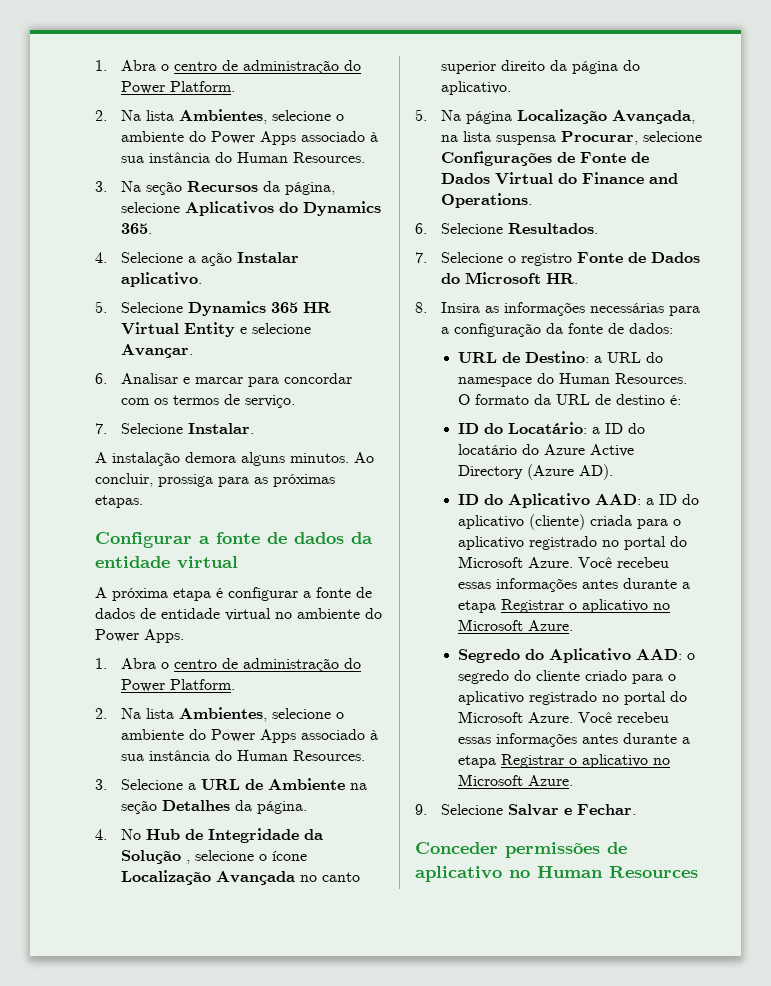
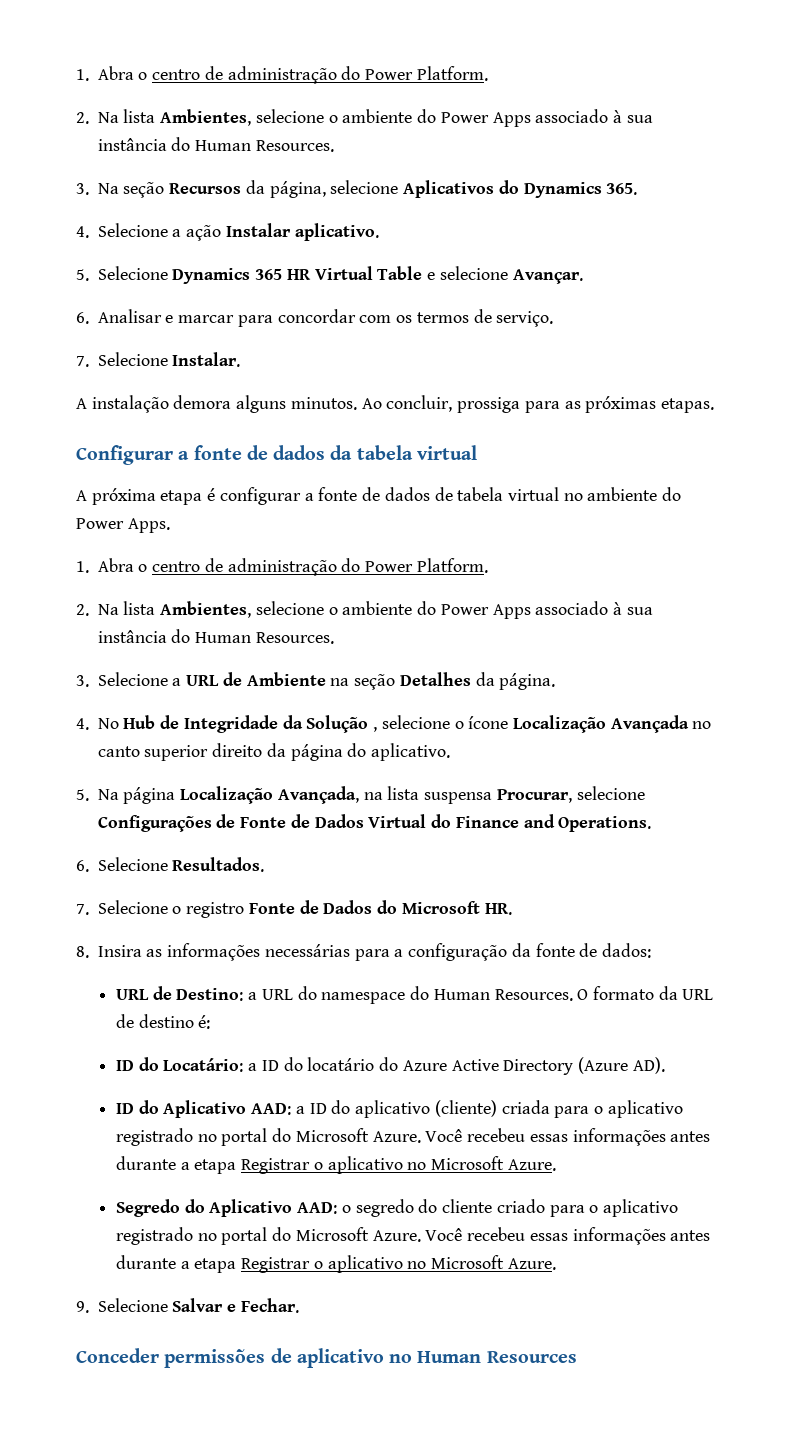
[183,322,235,337] Entity -> [377,266,423,280] Table
[95,556,170,568] entidade -> [356,445,413,460] tabela
[161,608,220,619] entidade -> [457,487,504,501] tabela

